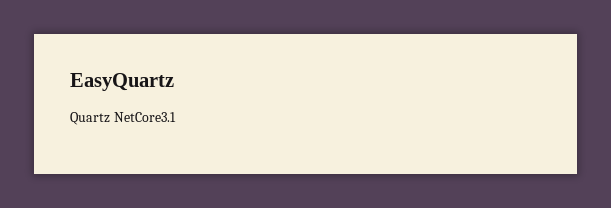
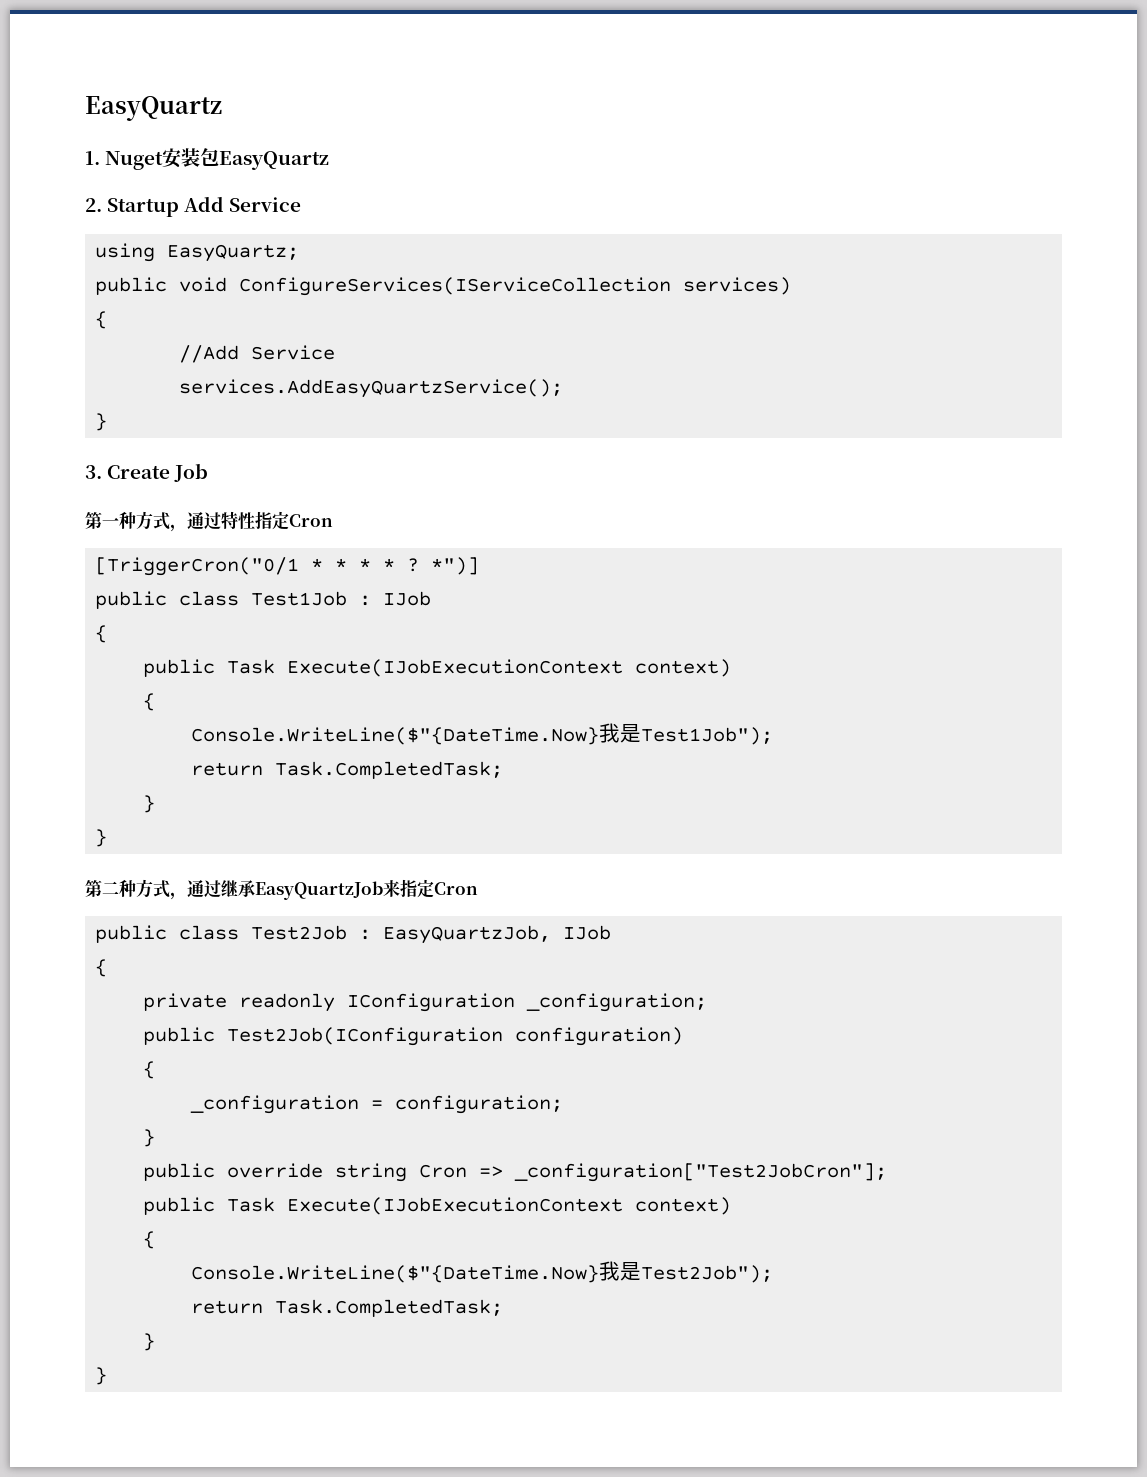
[70,73,174,91] [70,112,176,125] EasyQuartz // Quartz NetCore3.1 -> [85,96,222,121] [85,148,330,170] [85,196,302,217] [95,243,300,262] [95,277,792,296] [95,311,108,329] [179,345,336,363] [179,379,564,398] [95,413,108,431] [85,463,209,482] [85,511,333,532] [95,557,480,576] [95,591,432,609] [95,625,108,643] [143,659,732,677] [143,693,156,711] [191,723,774,745] [191,761,504,779] [143,795,156,813] [95,829,108,847] [85,879,478,900] [95,925,612,944] [95,959,108,977] [143,993,708,1012] [143,1027,684,1046] [143,1061,156,1079] [190,1095,564,1114] [143,1129,156,1147] [143,1163,888,1182] [143,1197,732,1215] [143,1231,156,1249] [191,1261,774,1283] [191,1299,504,1317] [143,1333,156,1351] [95,1367,108,1385] EasyQuartz // 1. Nuget安装包EasyQuartz // 2. Startup Add Service // using EasyQuartz; // public void ConfigureServices(IServiceCollection services) // { // //Add Service // services.AddEasyQuartzService(); // } // 3. Create Job // 第一种方式，通过特性指定Cron // [TriggerCron("0/1 * * * * ? *")] // public class Test1Job : IJob // { // public Task Execute(IJobExecutionContext context) // { // Console.WriteLine($"{DateTime.Now}我是Test1Job"); // return Task.CompletedTask; // } // } // 第二种方式，通过继承EasyQuartzJob来指定Cron // public class Test2Job : EasyQuartzJob, IJob // { // private readonly IConfiguration _configuration; // public Test2Job(IConfiguration configuration) // { // _configuration = configuration; // } // public override string Cron => _configuration["Test2JobCron"]; // public Task Execute(IJobExecutionContext context) // { // Console.WriteLine($"{DateTime.Now}我是Test2Job"); // return Task.CompletedTask; // } // }

